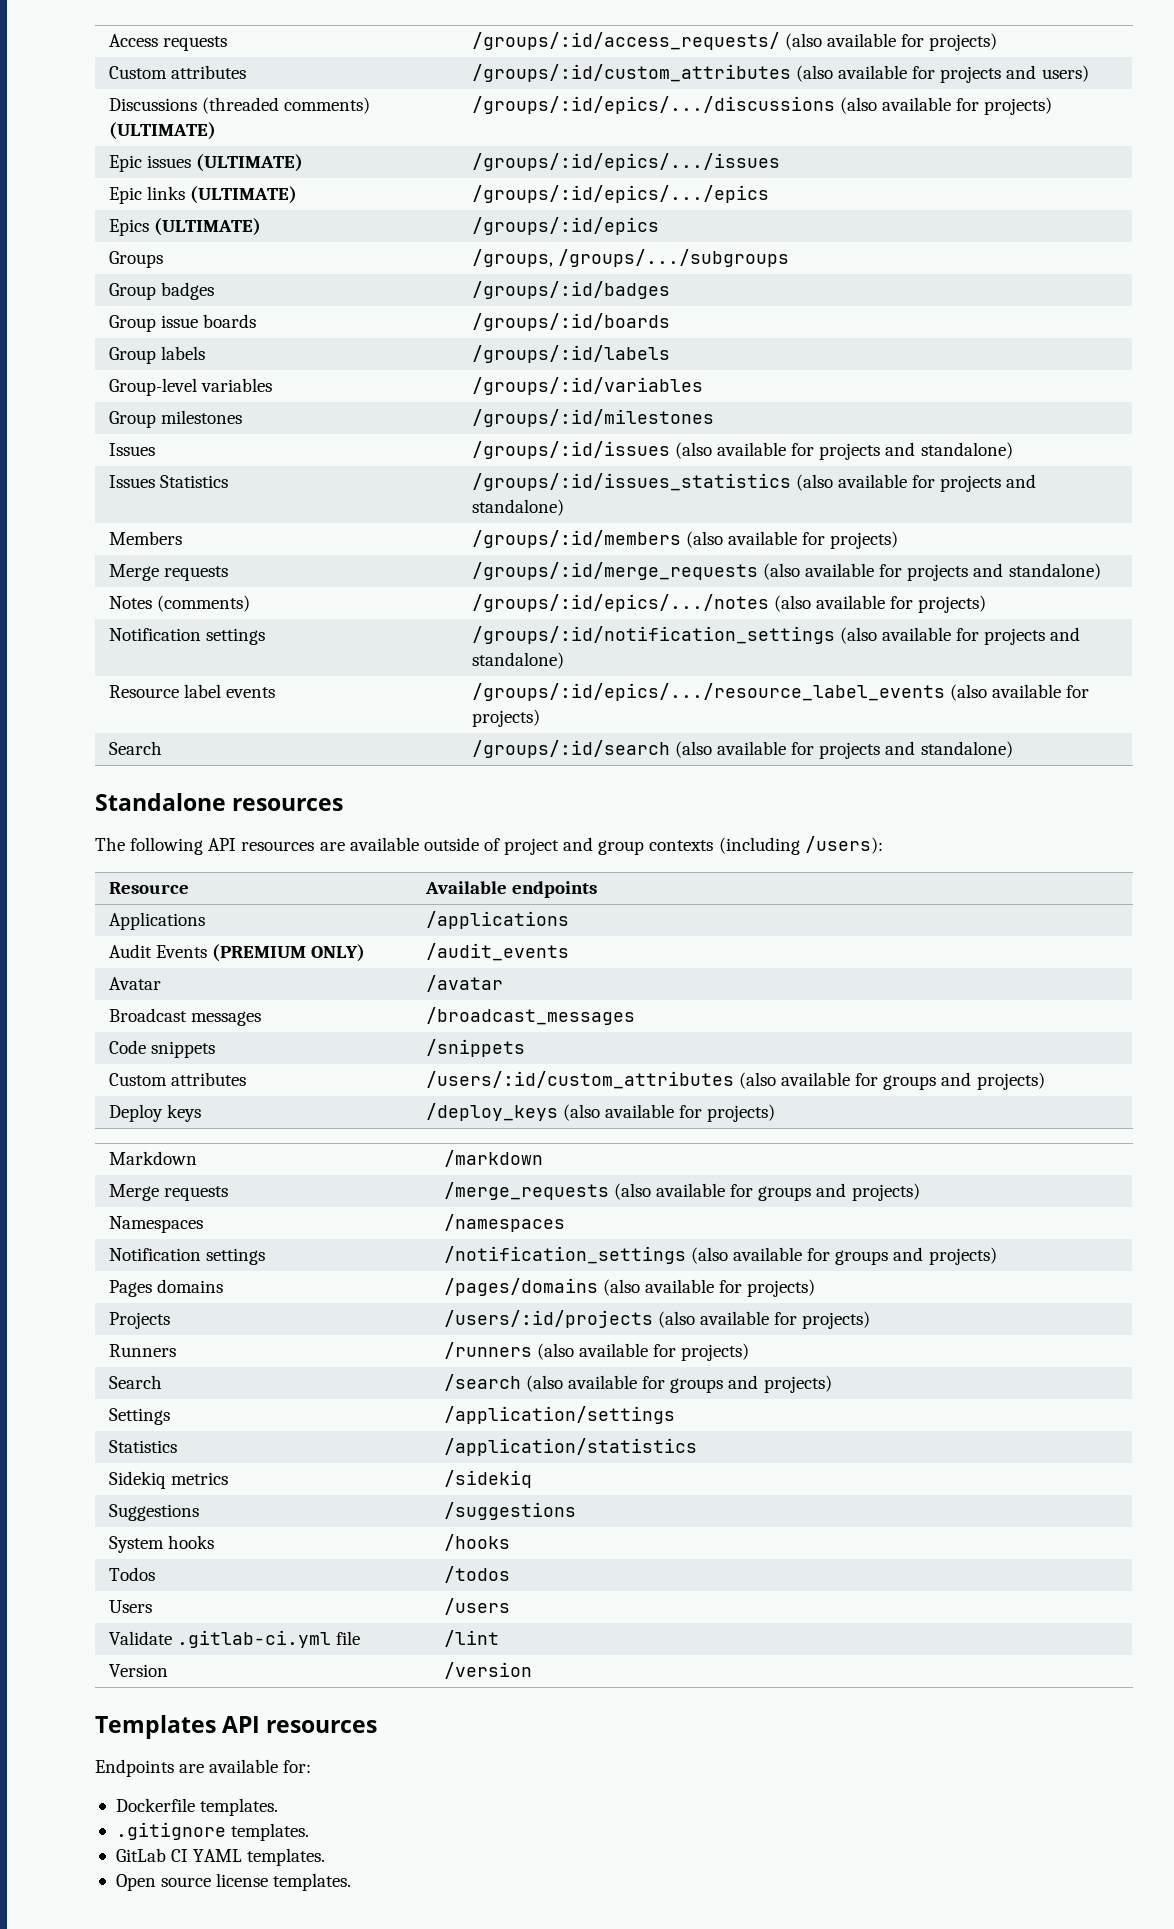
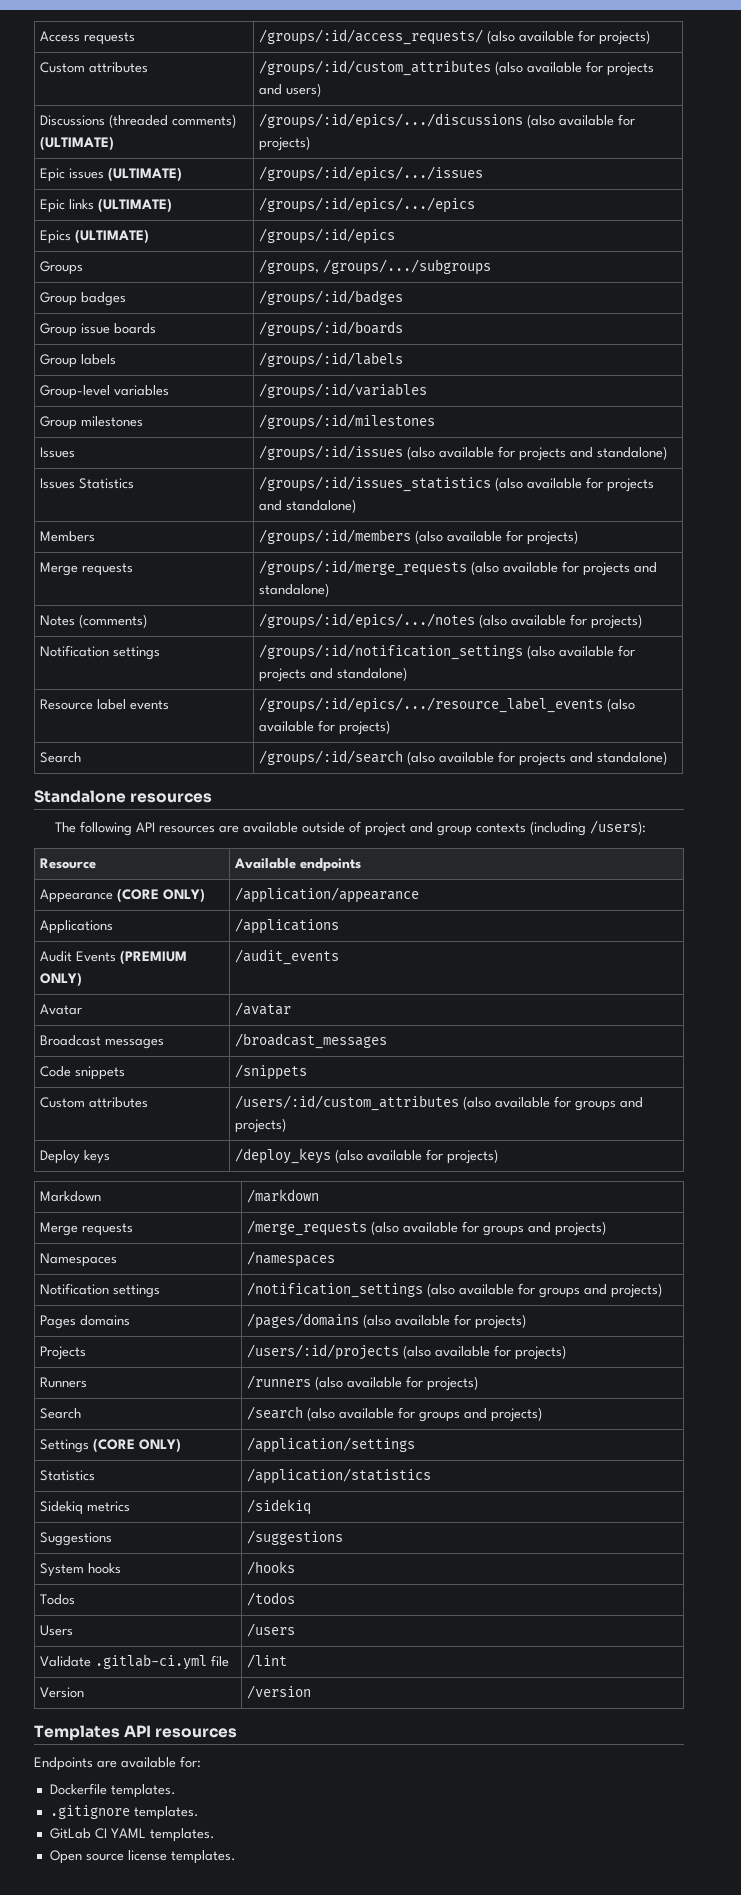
(597, 889) none -> [40,888,206,903] [235,887,420,903] // Appearance (CORE ONLY) | /application/appearance
(170, 1416) none -> [93,1438,182,1453] (CORE ONLY)

